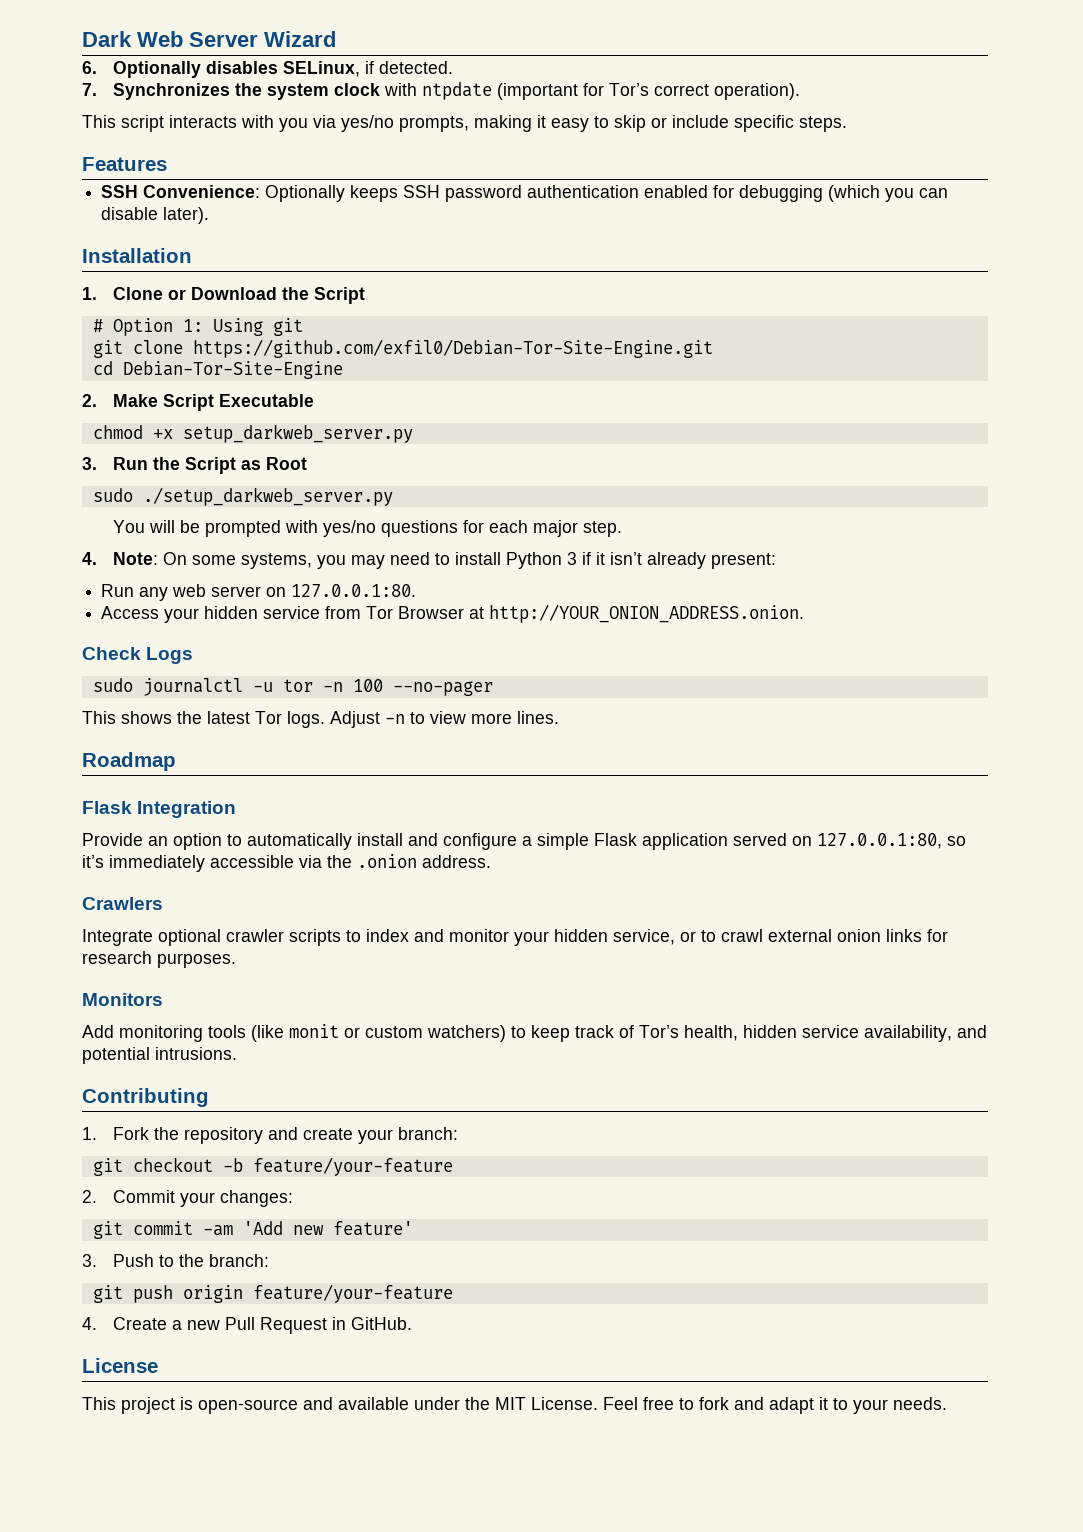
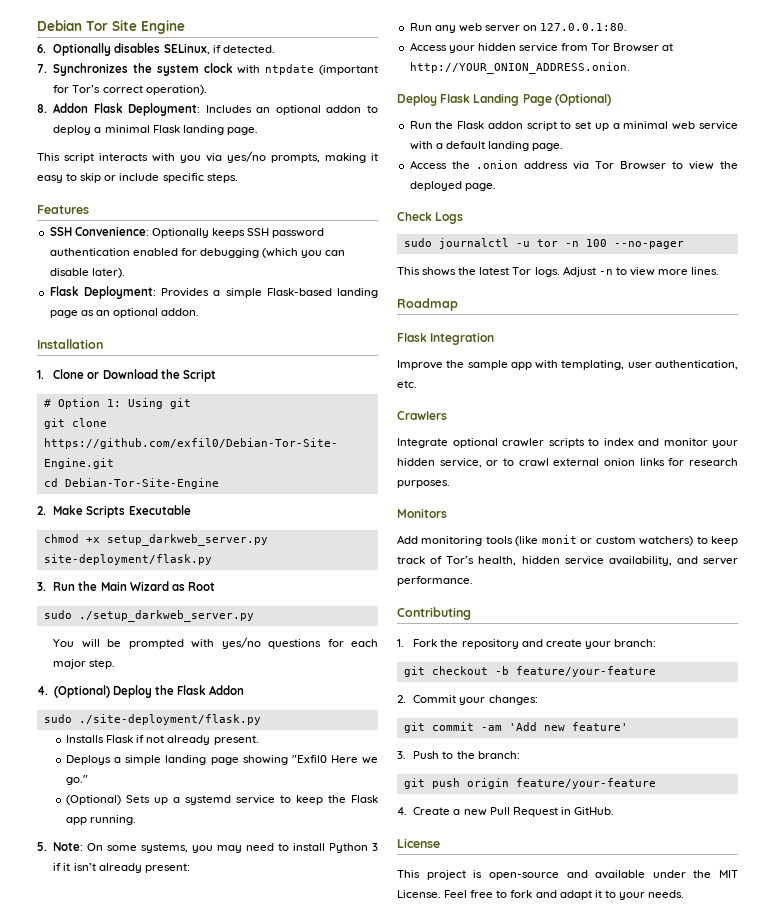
[82,31,336,47] Dark Web Server Wizard -> [37,20,185,34] Debian Tor Site Engine
(800, 91) none -> [37,103,378,116] [53,125,258,135] // 8. Addon Flask Deployment: Includes an optional addon to deploy a minimal Flask landing page.
(210, 215) none -> [49,286,378,299] [49,308,200,318] // Flask Deployment: Provides a simple Flask-based landing page as an optional addon.
[162,394,214,411] Script -> [86,505,126,518] Scripts
(413, 433) none -> [43,554,212,565] site-deployment/flask.py
[184,457,236,474] Script -> [100,581,169,591] Main Wizard
(97, 558) none -> [53,685,245,698] [43,714,261,725] [65,735,259,745] [65,755,378,765] [65,775,88,785] [65,795,378,805] [65,815,137,825] [37,842,47,851] (Optional) Deploy the Flask Addon // sudo ./site-deployment/flask.py // Installs Flask if not already present. // Deploys a simple landing page showing "Exfil0 Here we go." // (Optional) Sets up a systemd service to keep the Flask app running. // 5.
(805, 613) none -> [397,93,611,106] [409,121,738,131] [409,141,564,151] [409,160,738,170] [409,181,496,191] // Deploy Flask Landing Page (Optional) // Run the Flask addon script to set up a minimal web service with a default landing page. // Access the .onion address via Tor Browser to view the deployed page.
[82,833,966,850] [82,854,491,872] Provide an option to automatically install and configure a simple Flask application served on 127.0.0.1:80, so it’s immediately accessible via the .onion address. -> [397,360,738,370] [397,380,417,388] Improve the sample app with templating, user authentication, etc.
[82,1047,237,1064] potential intrusions. -> [703,558,738,565] [397,576,473,586] server performance.

